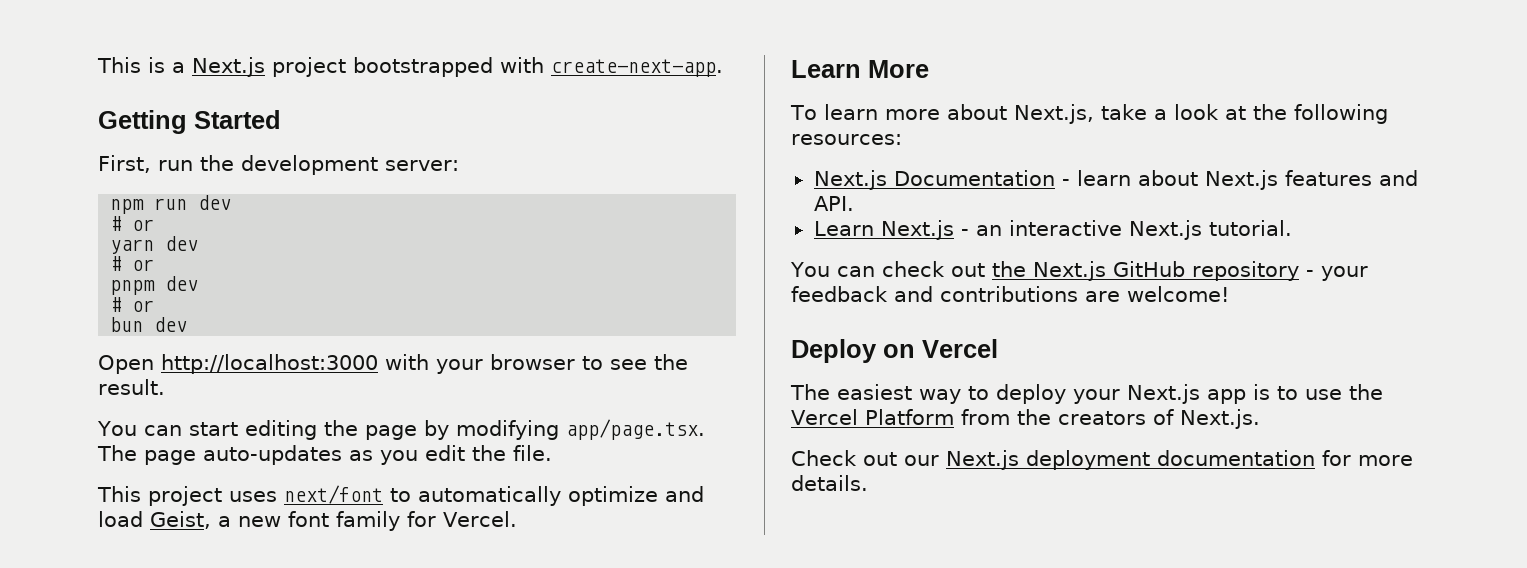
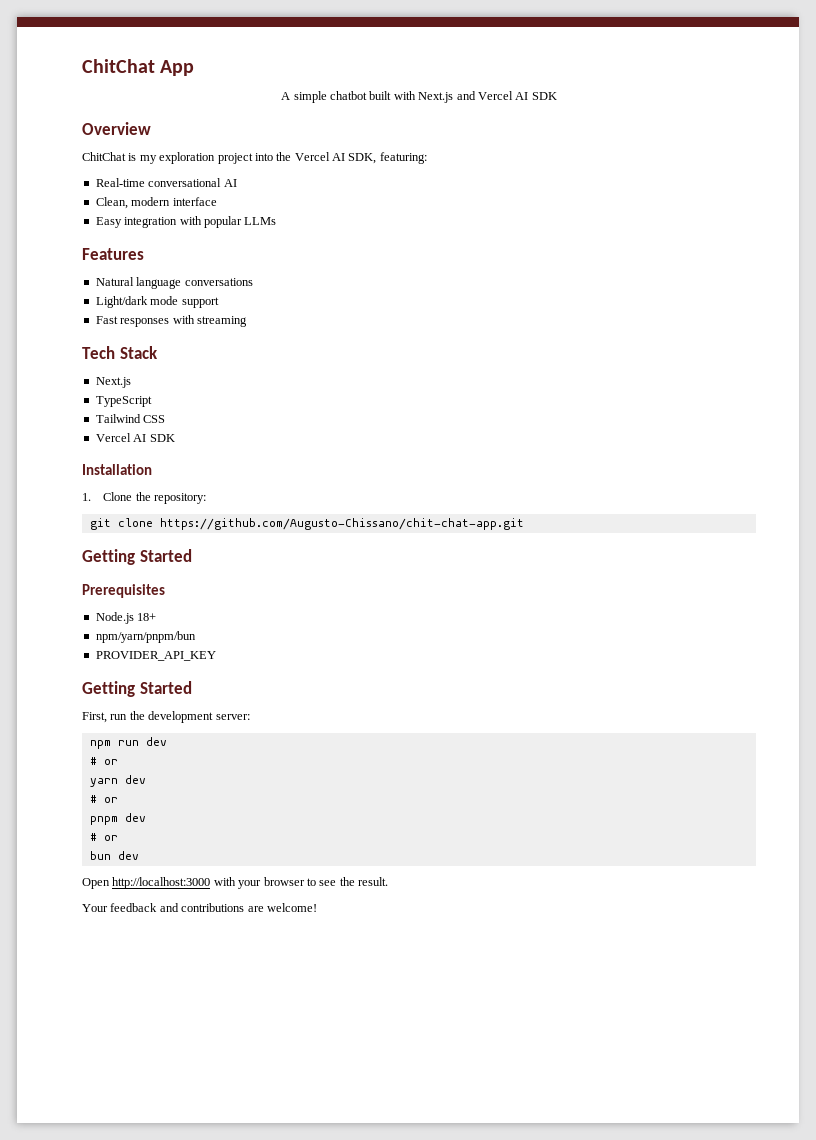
[97,57,723,77] This is a Next.js project bootstrapped with create-next-app. -> [82,59,195,76] [281,91,557,103] [82,122,151,135] [82,152,427,164] [95,178,237,187] [95,197,217,209] [95,216,277,228] [82,248,144,260] [95,277,253,289] [95,296,219,308] [95,315,247,327] [82,346,158,359] [95,377,131,388] [95,396,152,407] [95,414,166,423] [95,433,175,442] [82,464,152,475] [82,492,207,504] [89,518,524,530] [82,549,192,565] [82,584,165,598] [95,612,157,624] [95,631,196,643] [95,651,216,661] ChitChat App // A simple chatbot built with Next.js and Vercel AI SDK // Overview // ChitChat is my exploration project into the Vercel AI SDK, featuring: // Real-time conversational AI // Clean, modern interface // Easy integration with popular LLMs // Features // Natural language conversations // Light/dark mode support // Fast responses with streaming // Tech Stack // Next.js // TypeScript // Tailwind CSS // Vercel AI SDK // Installation // 1. Clone the repository: // git clone https://github.com/Augusto-Chissano/chit-chat-app.git // Getting Started // Prerequisites // Node.js 18+ // npm/yarn/pnpm/bun // PROVIDER_API_KEY
[97,419,705,440] [97,445,552,465] [97,485,704,506] [98,511,517,531] [791,60,929,78] [790,104,1388,124] [791,134,902,145] [813,170,1418,190] [813,196,854,211] [813,220,1292,240] [790,261,1368,281] You can start editing the page by modifying app/page.tsx. The page auto-updates as you edit the file. // This project uses next/font to automatically optimize and load Geist, a new font family for Vercel. // Learn More // To learn more about Next.js, take a look at the following resources: // Next.js Documentation - learn about Next.js features and API. // Learn Next.js - an interactive Next.js tutorial. // You can check out the Next.js GitHub repository - your -> [82,904,108,912] Your
[791,339,998,363] [790,384,1383,404] [791,409,1260,429] [791,450,1413,470] [791,475,868,491] // Deploy on Vercel // The easiest way to deploy your Next.js app is to use the Vercel Platform from the creators of Next.js. // Check out our Next.js deployment documentation for more details. -> (317, 907) none

